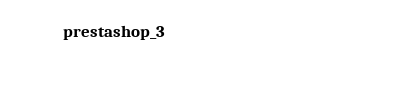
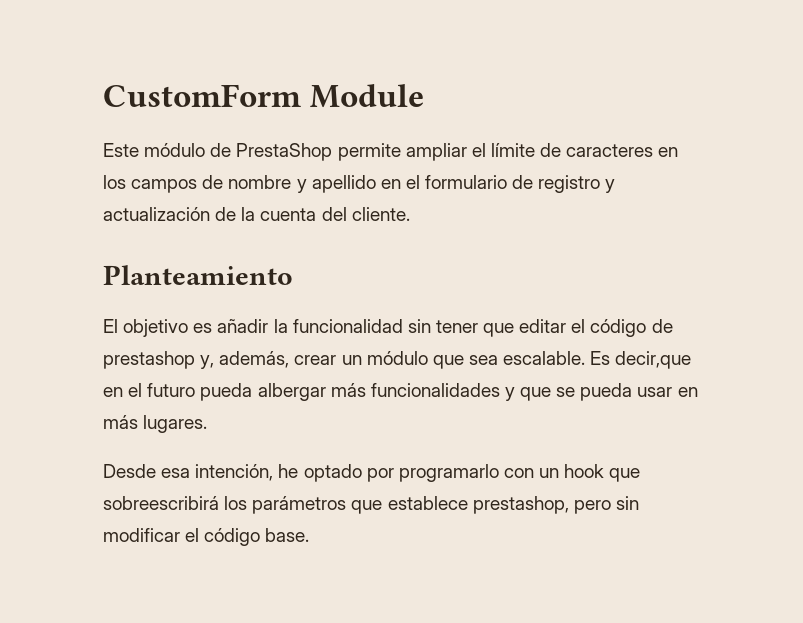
[63,25,165,40] prestashop_3 -> [103,84,425,108] [103,143,679,161] [103,175,616,193] [103,207,410,221] [103,265,293,285] [103,319,673,337] [103,351,692,369] [103,383,698,401] [103,415,208,433] [103,464,641,482] [103,496,639,514] [103,528,310,546] CustomForm Module // Este módulo de PrestaShop permite ampliar el límite de caracteres en los campos de nombre y apellido en el formulario de registro y actualización de la cuenta del cliente. // Planteamiento // El objetivo es añadir la funcionalidad sin tener que editar el código de prestashop y, además, crear un módulo que sea escalable. Es decir,que en el futuro pueda albergar más funcionalidades y que se pueda usar en más lugares. // Desde esa intención, he optado por programarlo con un hook que sobreescribirá los parámetros que establece prestashop, pero sin modificar el código base.

